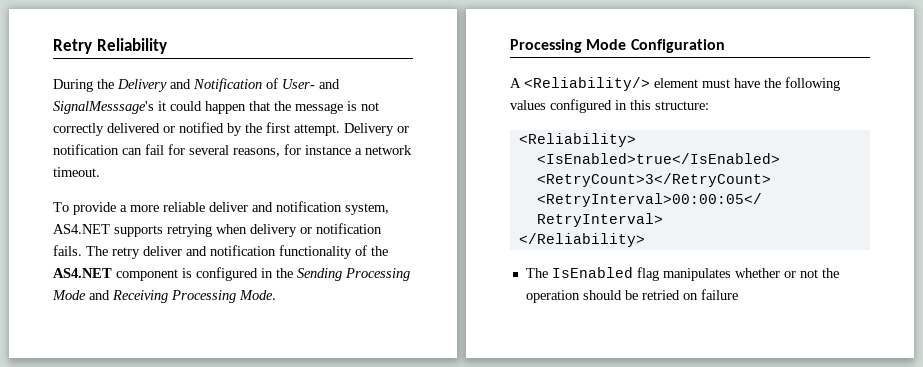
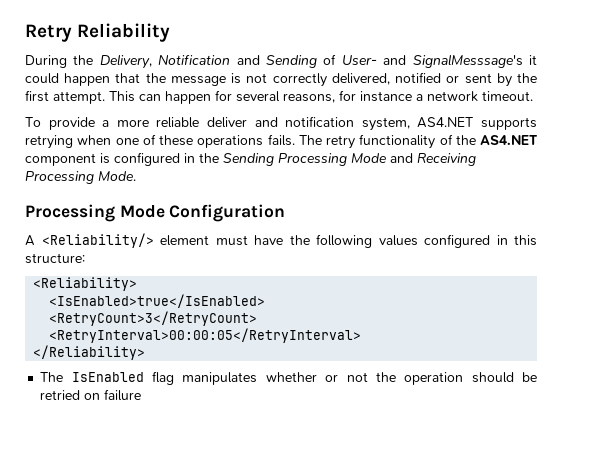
[117,78,262,92] Delivery and Notification -> [99,54,317,69] Delivery, Notification and Sending
[107,122,409,136] [53,144,164,155] delivered or notified by the first attempt. Delivery or notification can fail -> [331,72,537,87] [25,90,211,104] delivered, notified or sent by the first attempt. This can happen
[250,223,382,237] [53,245,276,259] delivery or notification fails. The retry deliver and notification -> [115,134,355,149] one of these operations fails. The retry

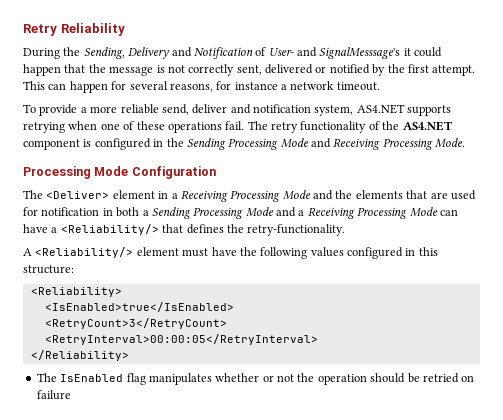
[99,54,317,69] Delivery, Notification and Sending -> [83,47,253,59] Sending, Delivery and Notification
[331,72,492,85] delivered, notified or sent -> [236,64,370,75] sent, delivered or notified
(200, 122) none -> [161,104,189,115] send,
[267,134,295,146] fails. -> [225,121,245,130] fail.
(286, 213) none -> [23,190,476,202] [23,207,458,219] [23,224,346,236] // The <Deliver> element in a Receiving Processing Mode and the elements that are used for notification in both a Sending Processing Mode and a Receiving Processing Mode can have a <Reliability/> that defines the retry-functionality.

